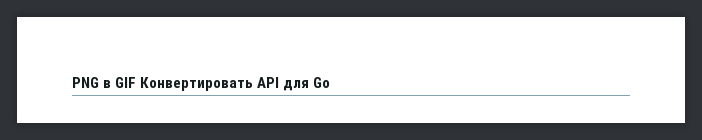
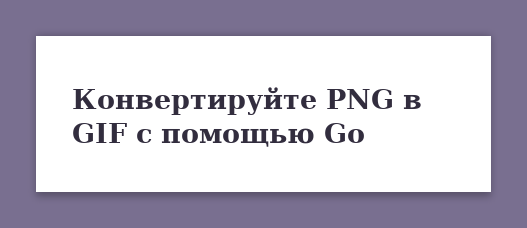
(72, 82) none -> [72,87,317,115] Конвертируйте
[140,77,310,91] Конвертировать API для -> [136,128,315,147] с помощью

